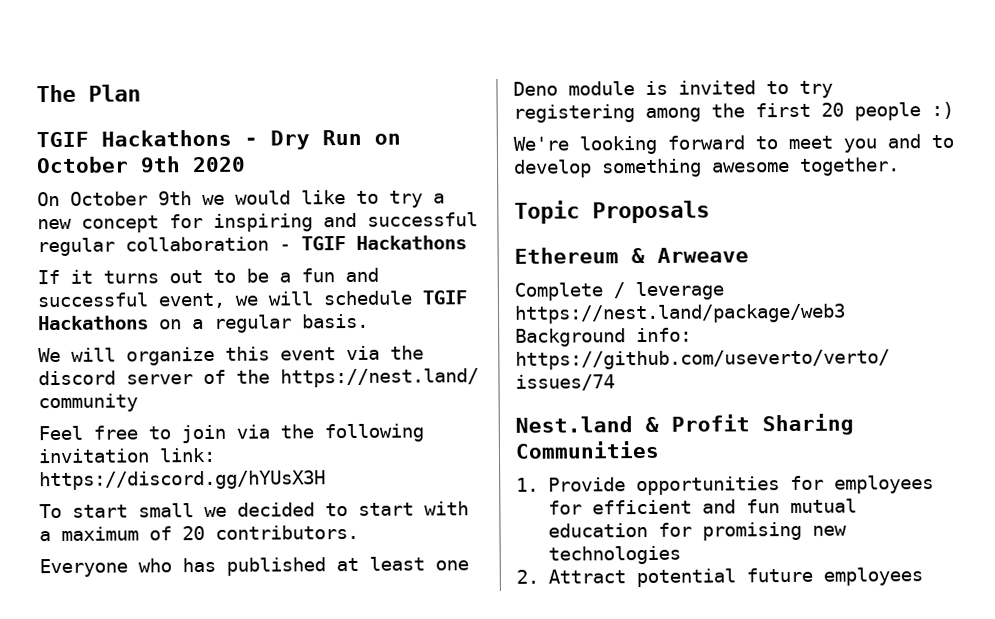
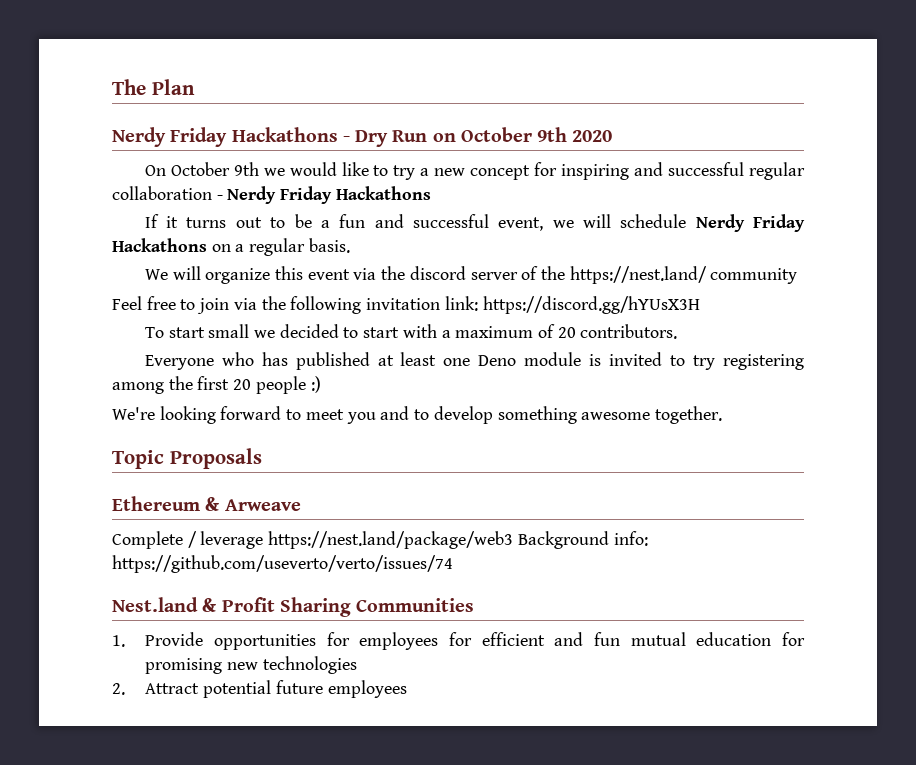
[36,131,89,148] TGIF -> [112,127,228,147] Nerdy Friday
[301,236,346,251] TGIF -> [227,186,333,204] Nerdy Friday
[422,290,467,305] TGIF -> [695,214,806,232] Nerdy Friday

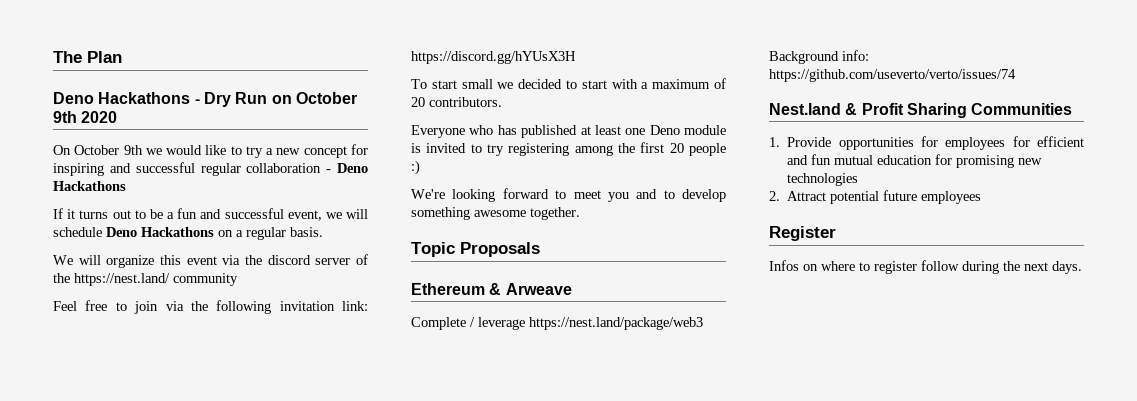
[112,127,228,147] Nerdy Friday -> [53,92,94,104] Deno
[227,186,333,204] Nerdy Friday -> [337,163,368,173] Deno
[695,214,806,232] Nerdy Friday -> [106,227,137,237] Deno
(407, 689) none -> [769,226,836,241] [769,260,1082,274] // Register // Infos on where to register follow during the next days.

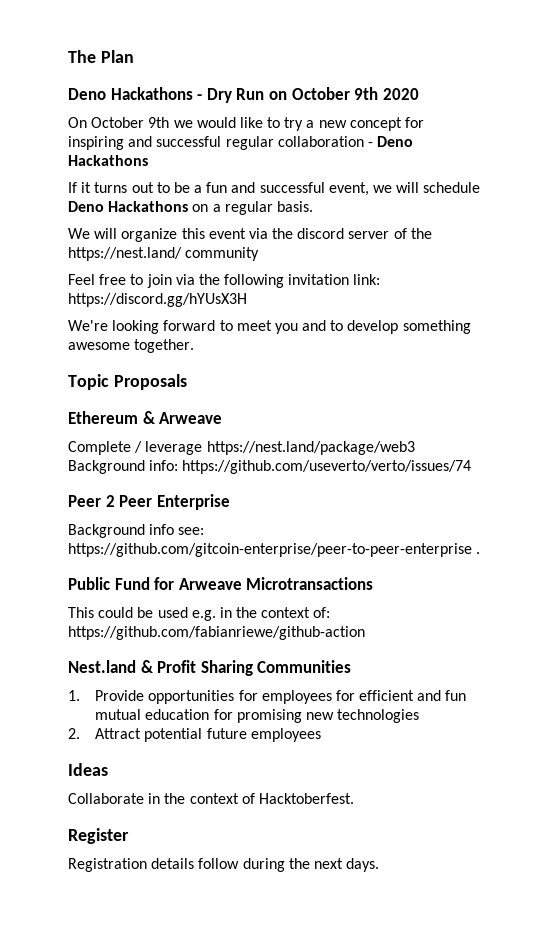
[411,78,726,89] [411,97,502,107] [411,125,726,138] [411,142,726,156] [411,160,420,175] // To start small we decided to start with a maximum of 20 contributors. // Everyone who has published at least one Deno module is invited to try registering among the first 20 people :) -> (247, 300) none
(1016, 75) none -> [68,494,230,510] [68,524,205,538] [68,543,481,557] [68,577,374,590] [68,607,331,621] [68,626,365,640] // Peer 2 Peer Enterprise // Background info see: https://github.com/gitcoin-enterprise/peer-to-peer-enterprise . // Public Fund for Arweave Microtransactions // This could be used e.g. in the context of: https://github.com/fabianriewe/github-action
[769,226,836,241] [769,260,917,274] Register // Infos on where to register -> [68,763,108,776] [68,793,354,804] [68,828,129,844] [68,858,195,872] Ideas // Collaborate in the context of Hacktoberfest. // Register // Registration details

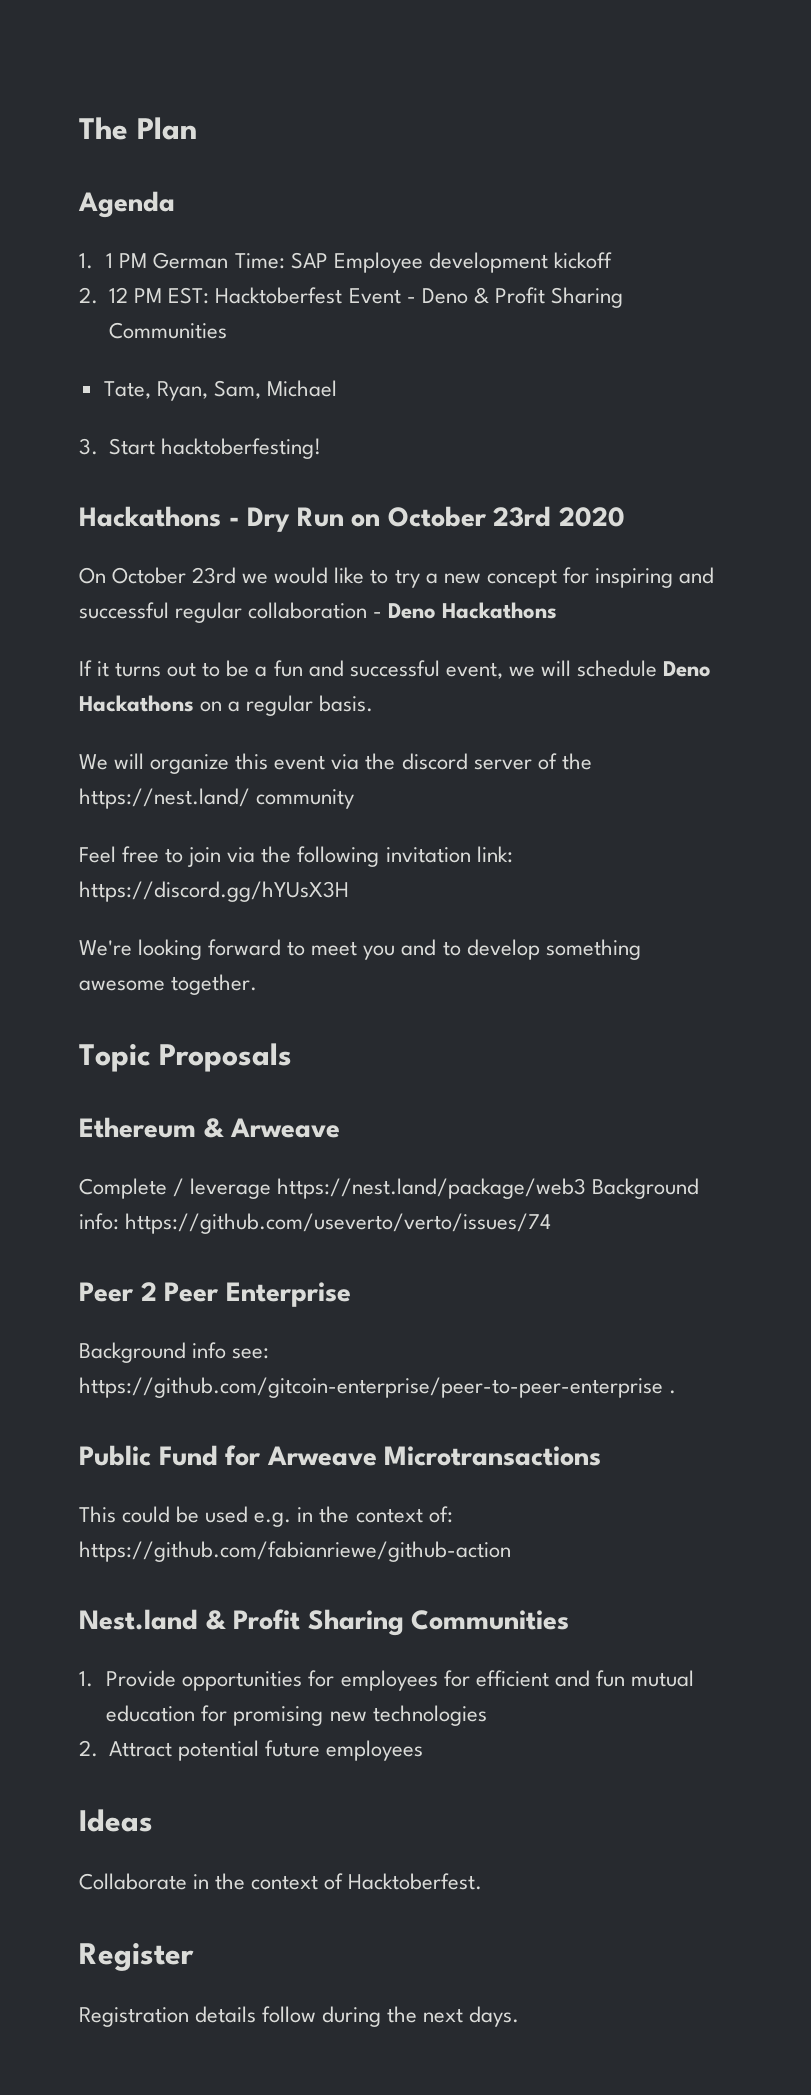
[68,88,106,100] Deno -> [78,191,175,218] [79,252,612,273] [79,287,623,308] [109,322,228,339] [103,380,337,401] [79,438,322,459] Agenda // 1. 1 PM German Time: SAP Employee development kickoff // 2. 12 PM EST: Hacktoberfest Event - Deno & Profit Sharing Communities // Tate, Ryan, Sam, Michael // 3. Start hacktoberfesting! //
[354,87,379,100] 9th -> [493,506,552,527] 23rd
[148,117,170,128] 9th -> [192,567,237,584] 23rd

